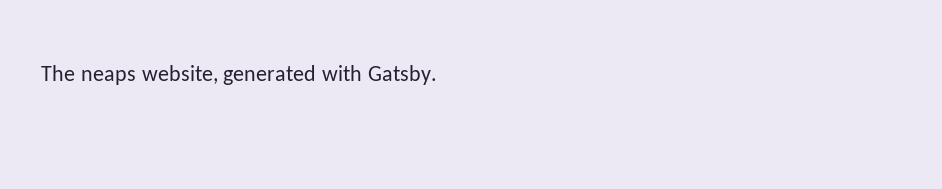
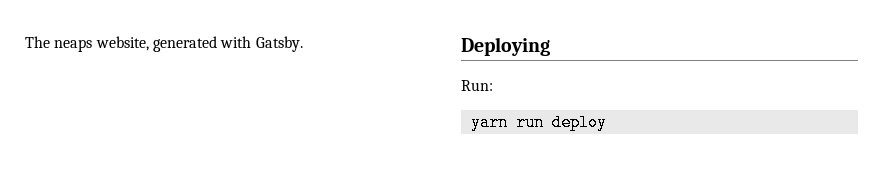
(438, 75) none -> [461,37,550,56] [461,80,493,91] [470,114,607,131] // Deploying // Run: // yarn run deploy

